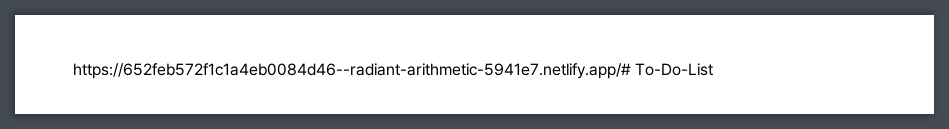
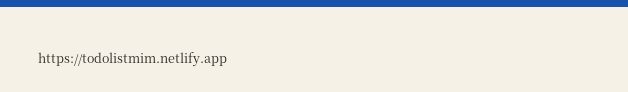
[73,63,714,79] https://652feb572f1c1a4eb0084d46--radiant-arithmetic-5941e7.netlify.app/# To-Do-List -> [38,52,227,67] https://todolistmim.netlify.app

